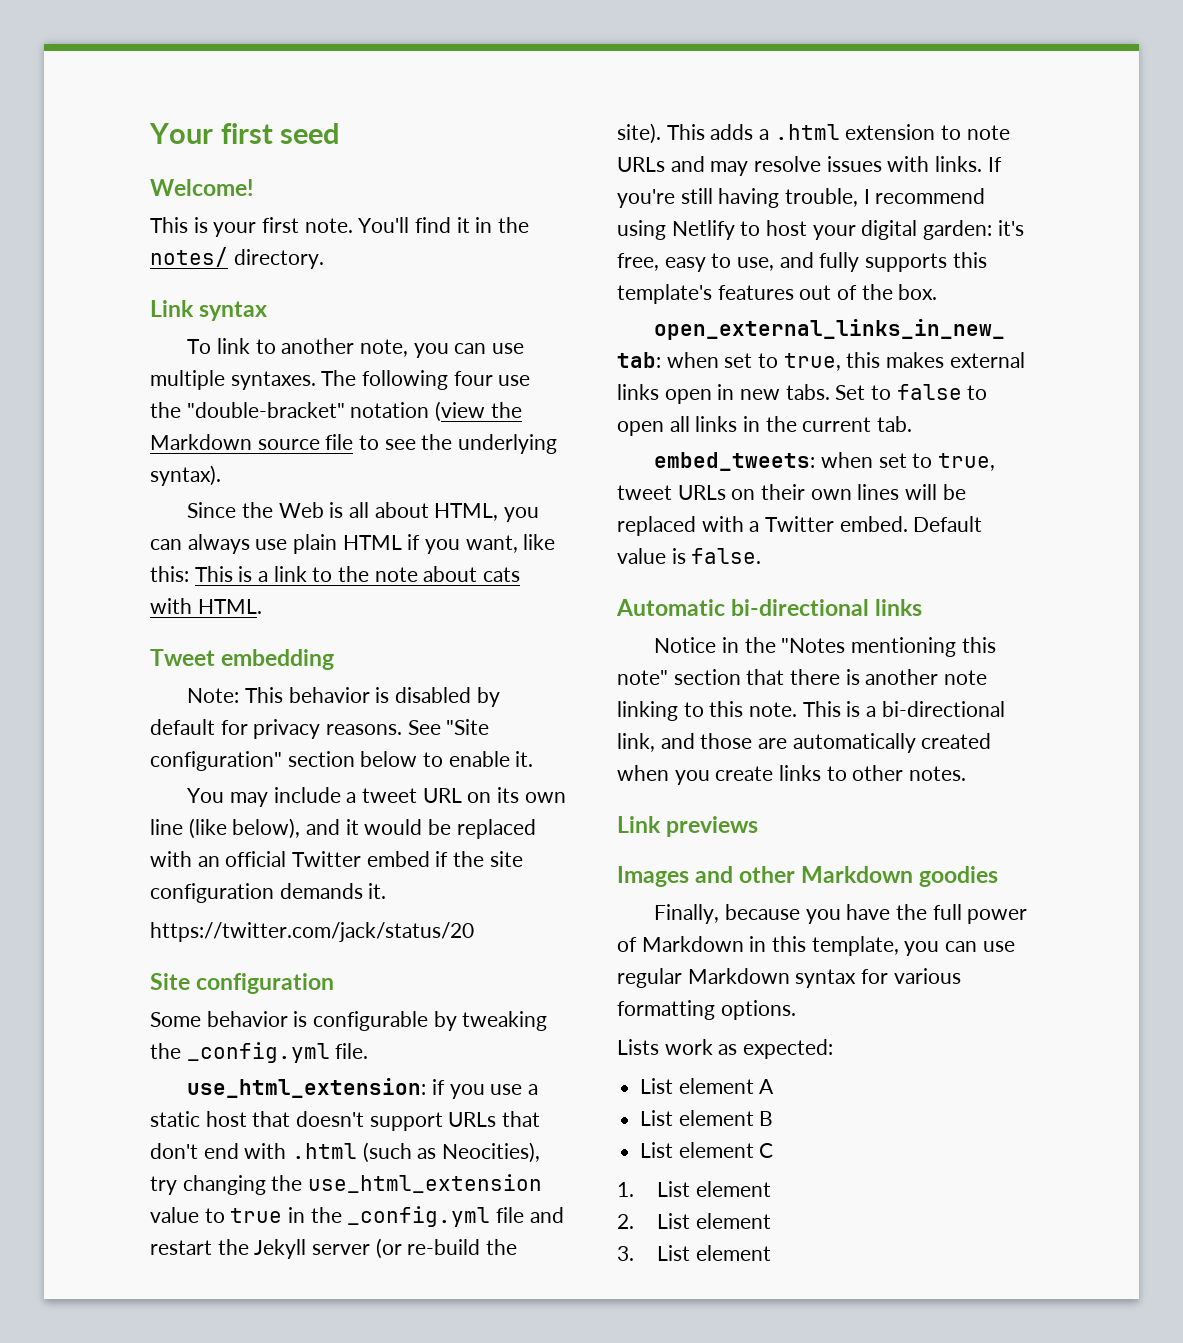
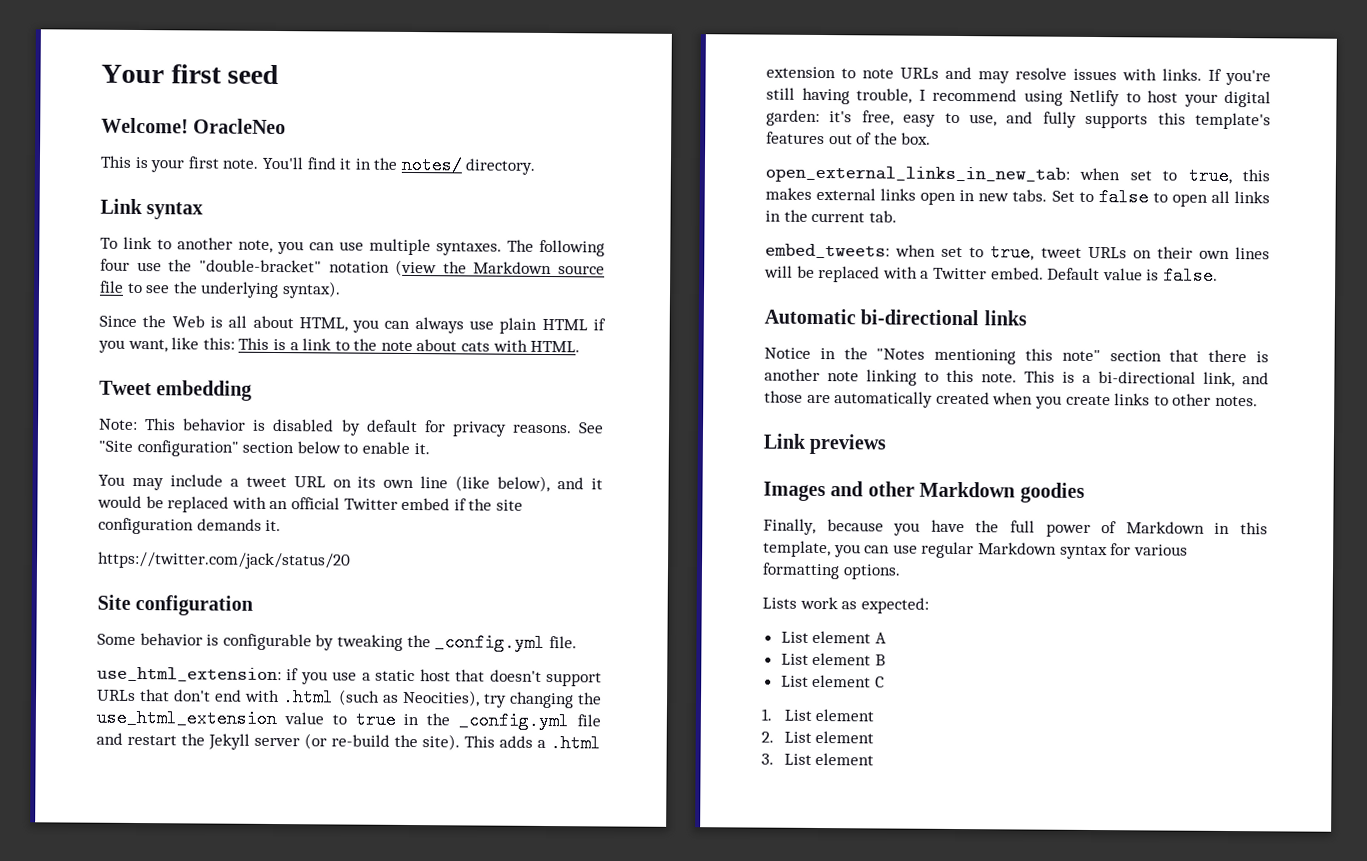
(253, 187) none -> [193,118,287,135] OracleNeo

